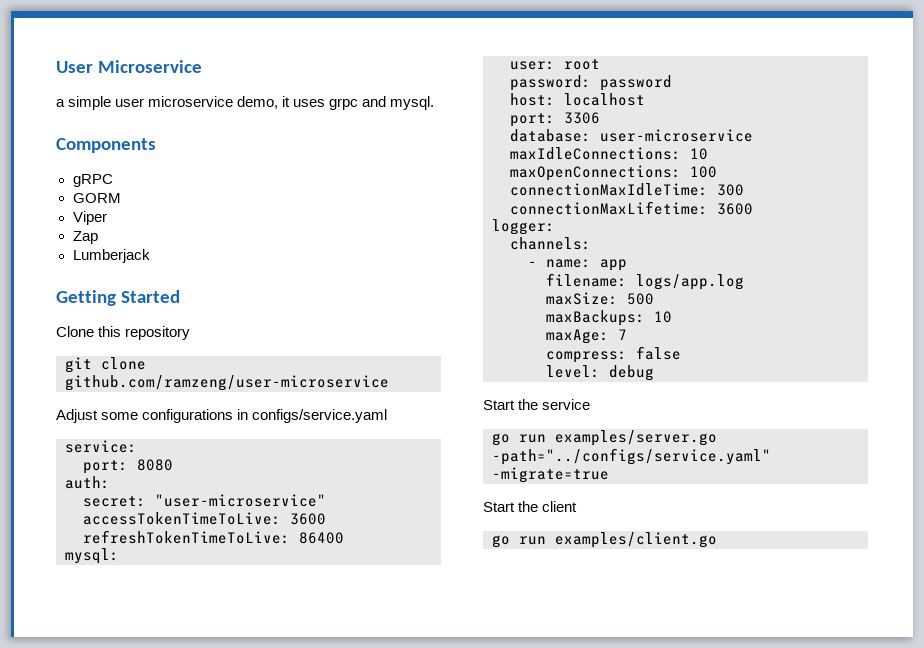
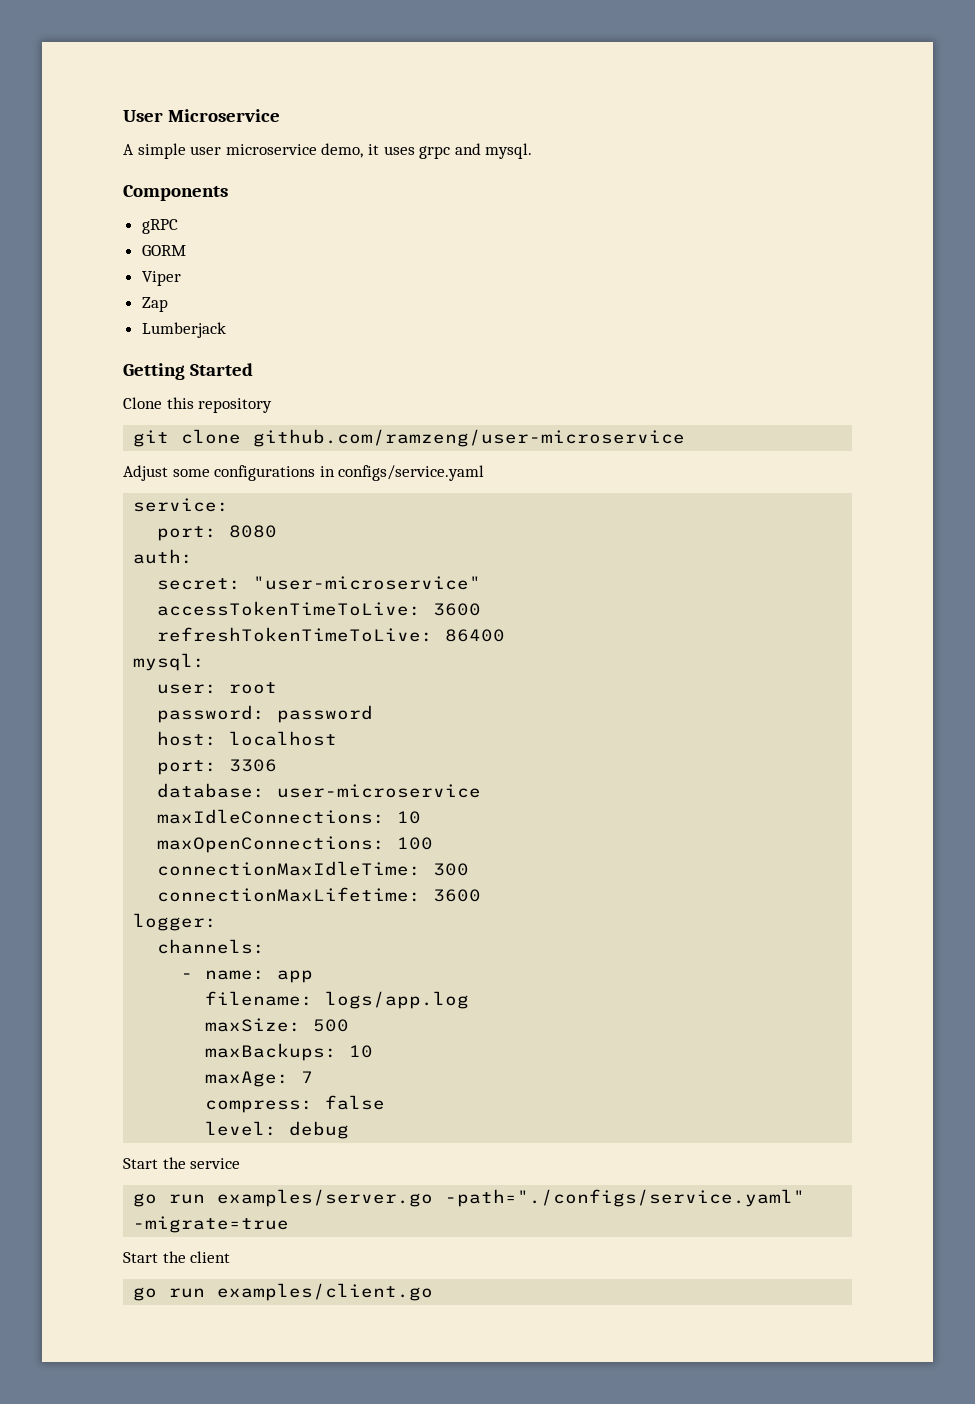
[56,99,65,107] a -> [123,144,134,155] A
[492,448,771,465] -path="../configs/service.yaml" -> [445,1189,806,1207] -path="./configs/service.yaml"

